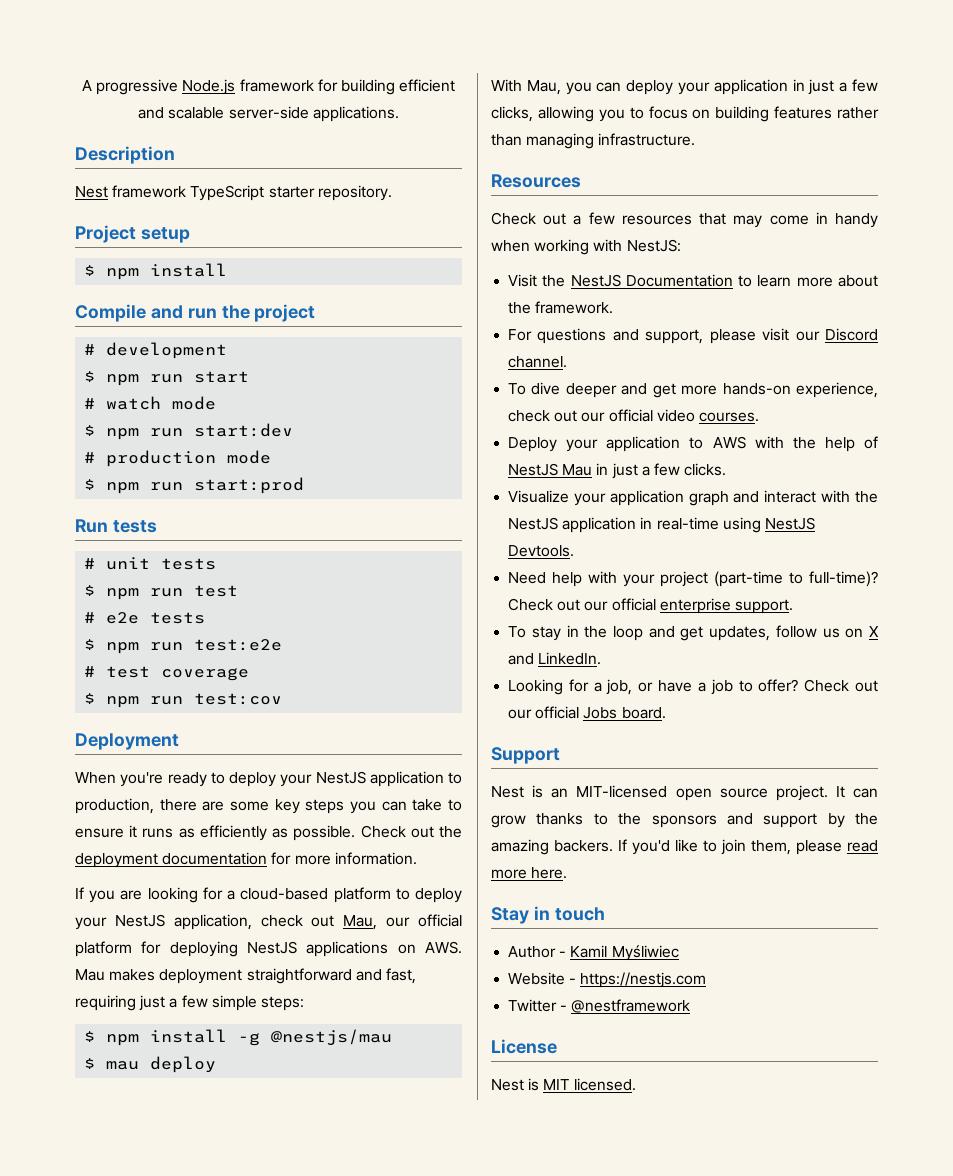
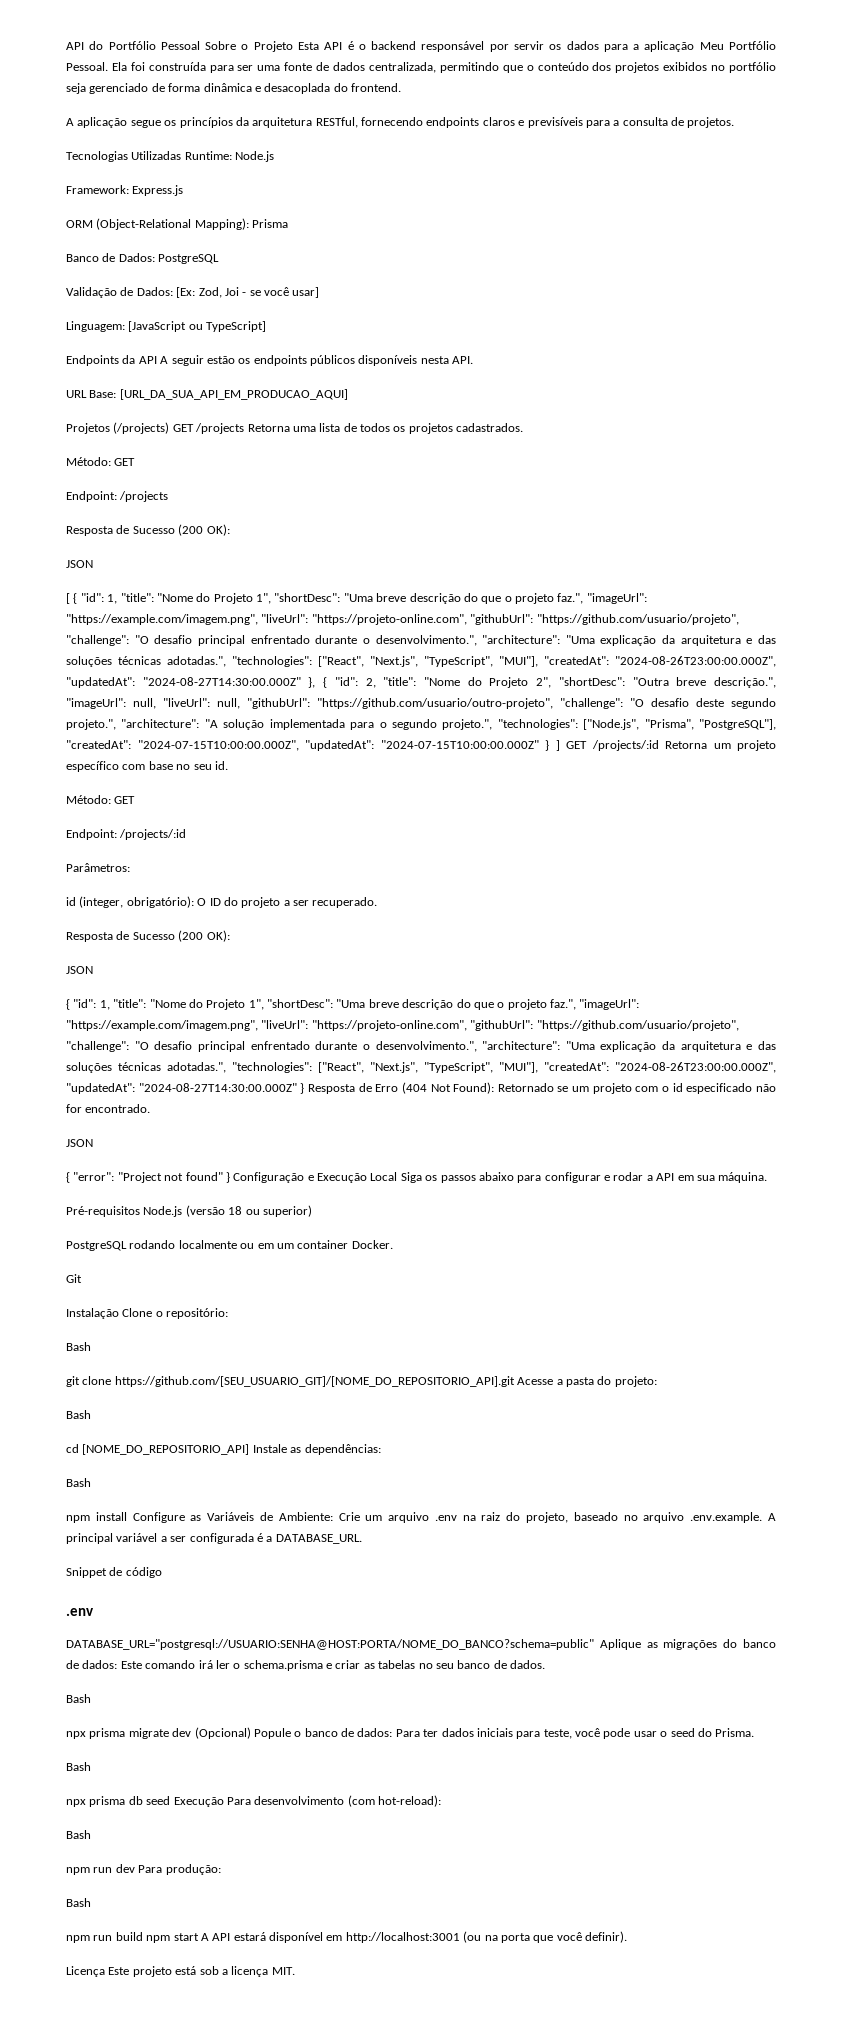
[81,79,456,95] [138,106,399,122] [75,146,175,164] [75,185,392,201] [75,225,190,243] [84,263,228,280] [75,304,316,322] [84,342,228,359] [84,371,250,386] [84,396,217,410] [84,423,294,440] [84,450,272,467] [84,477,305,494] [75,519,157,533] [84,557,217,570] [84,585,239,600] [84,612,206,624] [84,639,283,654] [84,666,250,681] [84,693,283,708] [75,733,179,750] [75,771,462,787] [75,798,463,814] [75,825,462,841] [75,852,417,868] [75,887,462,903] [75,914,462,930] [75,941,462,957] [75,968,416,984] [75,995,304,1011] [84,1029,393,1046] [84,1056,217,1073] [491,79,878,95] [491,106,879,122] [491,133,696,149] [491,174,581,188] [491,212,878,228] [491,239,681,255] [508,274,878,287] [508,301,614,314] [508,328,878,344] [508,356,568,368] [508,382,878,398] [508,409,759,422] [508,436,878,452] [508,463,727,479] [508,490,878,506] [508,517,815,533] [508,545,575,557] [508,571,878,587] [508,598,793,614] [508,625,880,641] [508,652,602,665] [508,679,878,695] [508,706,666,719] [491,747,560,764] [491,785,878,801] [491,813,878,828] [491,839,878,855] [491,867,568,879] [491,906,605,924] [508,945,679,961] [508,972,707,988] [508,999,691,1013] [491,1039,557,1054] [491,1078,636,1091] A progressive Node.js framework for building efficient and scalable server-side applications. // Description // Nest framework TypeScript starter repository. // Project setup // $ npm install // Compile and run the project // # development // $ npm run start // # watch mode // $ npm run start:dev // # production mode // $ npm run start:prod // Run tests // # unit tests // $ npm run test // # e2e tests // $ npm run test:e2e // # test coverage // $ npm run test:cov // Deployment // When you're ready to deploy your NestJS application to production, there are some key steps you can take to ensure it runs as efficiently as possible. Check out the deployment documentation for more information. // If you are looking for a cloud-based platform to deploy your NestJS application, check out Mau, our official platform for deploying NestJS applications on AWS. Mau makes deployment straightforward and fast, requiring just a few simple steps: // $ npm install -g @nestjs/mau // $ mau deploy // With Mau, you can deploy your application in just a few clicks, allowing you to focus on building features rather than managing infrastructure. // Resources // Check out a few resources that may come in handy when working with NestJS: // Visit the NestJS Documentation to learn more about the framework. // For questions and support, please visit our Discord channel. // To dive deeper and get more hands-on experience, check out our official video courses. // Deploy your application to AWS with the help of NestJS Mau in just a few clicks. // Visualize your application graph and interact with the NestJS application in real-time using NestJS Devtools. // Need help with your project (part-time to full-time)? Check out our official enterprise support. // To stay in the loop and get updates, follow us on X and LinkedIn. // Looking for a job, or have a job to offer? Check out our official Jobs board. // Support // Nest is an MIT-licensed open source project. It can grow thanks to the sponsors and support by the amazing backers. If you'd like to join them, please read more here. // Stay in touch // Author - Kamil Myśliwiec // Website - https://nestjs.com // Twitter - @nestframework // License // Nest is MIT licensed. -> [66,41,777,52] [66,62,777,73] [66,83,401,94] [66,117,735,128] [66,151,275,162] [66,185,184,196] [66,218,289,230] [66,253,220,264] [66,287,320,298] [66,321,267,332] [66,355,474,366] [66,389,348,400] [66,422,524,434] [66,457,136,466] [66,491,169,502] [66,524,230,536] [66,560,93,568] [66,593,647,604] [66,614,739,625] [66,635,776,646] [66,656,776,667] [66,677,776,688] [66,698,776,709] [66,719,776,730] [66,740,776,751] [66,761,228,772] [66,795,136,804] [66,829,187,840] [66,863,130,872] [66,896,378,908] [66,930,230,942] [66,966,93,974] [66,999,640,1010] [66,1020,739,1031] [66,1041,776,1052] [66,1062,776,1073] [66,1082,776,1094] [66,1104,151,1113] [66,1139,93,1147] [66,1172,768,1183] [66,1205,312,1217] [66,1240,393,1251] [66,1274,82,1283] [66,1308,229,1319] [66,1342,91,1351] [66,1376,657,1387] [66,1410,91,1419] [66,1444,381,1455] [66,1478,91,1487] [66,1512,776,1523] [66,1533,362,1544] [66,1567,162,1578] [66,1608,94,1616] [66,1639,776,1650] [66,1660,545,1671] [66,1694,91,1703] [66,1727,755,1739] [66,1762,91,1771] [66,1795,441,1807] [66,1830,91,1839] [66,1864,221,1875] [66,1898,91,1907] [66,1931,627,1943] [66,1966,295,1977] API do Portfólio Pessoal Sobre o Projeto Esta API é o backend responsável por servir os dados para a aplicação Meu Portfólio Pessoal. Ela foi construída para ser uma fonte de dados centralizada, permitindo que o conteúdo dos projetos exibidos no portfólio seja gerenciado de forma dinâmica e desacoplada do frontend. // A aplicação segue os princípios da arquitetura RESTful, fornecendo endpoints claros e previsíveis para a consulta de projetos. // Tecnologias Utilizadas Runtime: Node.js // Framework: Express.js // ORM (Object-Relational Mapping): Prisma // Banco de Dados: PostgreSQL // Validação de Dados: [Ex: Zod, Joi - se você usar] // Linguagem: [JavaScript ou TypeScript] // Endpoints da API A seguir estão os endpoints públicos disponíveis nesta API. // URL Base: [URL_DA_SUA_API_EM_PRODUCAO_AQUI] // Projetos (/projects) GET /projects Retorna uma lista de todos os projetos cadastrados. // Método: GET // Endpoint: /projects // Resposta de Sucesso (200 OK): // JSON // [ { "id": 1, "title": "Nome do Projeto 1", "shortDesc": "Uma breve descrição do que o projeto faz.", "imageUrl": "https://example.com/imagem.png", "liveUrl": "https://projeto-online.com", "githubUrl": "https://github.com/usuario/projeto", "challenge": "O desafio principal enfrentado durante o desenvolvimento.", "architecture": "Uma explicação da arquitetura e das soluções técnicas adotadas.", "technologies": ["React", "Next.js", "TypeScript", "MUI"], "createdAt": "2024-08-26T23:00:00.000Z", "updatedAt": "2024-08-27T14:30:00.000Z" }, { "id": 2, "title": "Nome do Projeto 2", "shortDesc": "Outra breve descrição.", "imageUrl": null, "liveUrl": null, "githubUrl": "https://github.com/usuario/outro-projeto", "challenge": "O desafio deste segundo projeto.", "architecture": "A solução implementada para o segundo projeto.", "technologies": ["Node.js", "Prisma", "PostgreSQL"], "createdAt": "2024-07-15T10:00:00.000Z", "updatedAt": "2024-07-15T10:00:00.000Z" } ] GET /projects/:id Retorna um projeto específico com base no seu id. // Método: GET // Endpoint: /projects/:id // Parâmetros: // id (integer, obrigatório): O ID do projeto a ser recuperado. // Resposta de Sucesso (200 OK): // JSON // { "id": 1, "title": "Nome do Projeto 1", "shortDesc": "Uma breve descrição do que o projeto faz.", "imageUrl": "https://example.com/imagem.png", "liveUrl": "https://projeto-online.com", "githubUrl": "https://github.com/usuario/projeto", "challenge": "O desafio principal enfrentado durante o desenvolvimento.", "architecture": "Uma explicação da arquitetura e das soluções técnicas adotadas.", "technologies": ["React", "Next.js", "TypeScript", "MUI"], "createdAt": "2024-08-26T23:00:00.000Z", "updatedAt": "2024-08-27T14:30:00.000Z" } Resposta de Erro (404 Not Found): Retornado se um projeto com o id especificado não for encontrado. // JSON // { "error": "Project not found" } Configuração e Execução Local Siga os passos abaixo para configurar e rodar a API em sua máquina. // Pré-requisitos Node.js (versão 18 ou superior) // PostgreSQL rodando localmente ou em um container Docker. // Git // Instalação Clone o repositório: // Bash // git clone https://github.com/[SEU_USUARIO_GIT]/[NOME_DO_REPOSITORIO_API].git Acesse a pasta do projeto: // Bash // cd [NOME_DO_REPOSITORIO_API] Instale as dependências: // Bash // npm install Configure as Variáveis de Ambiente: Crie um arquivo .env na raiz do projeto, baseado no arquivo .env.example. A principal variável a ser configurada é a DATABASE_URL. // Snippet de código // .env // DATABASE_URL="postgresql://USUARIO:SENHA@HOST:PORTA/NOME_DO_BANCO?schema=public" Aplique as migrações do banco de dados: Este comando irá ler o schema.prisma e criar as tabelas no seu banco de dados. // Bash // npx prisma migrate dev (Opcional) Popule o banco de dados: Para ter dados iniciais para teste, você pode usar o seed do Prisma. // Bash // npx prisma db seed Execução Para desenvolvimento (com hot-reload): // Bash // npm run dev Para produção: // Bash // npm run build npm start A API estará disponível em http://localhost:3001 (ou na porta que você definir). // Licença Este projeto está sob a licença MIT.

